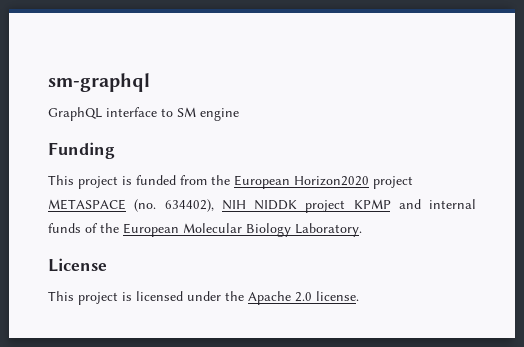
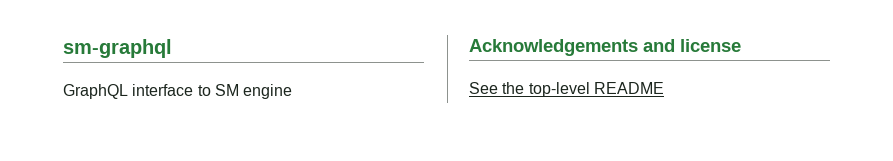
[48,142,115,159] [48,175,413,189] [48,199,476,213] [48,223,362,237] [48,258,107,272] [48,291,359,305] Funding // This project is funded from the European Horizon2020 project METASPACE (no. 634402), NIH NIDDK project KPMP and internal funds of the European Molecular Biology Laboratory. // License // This project is licensed under the Apache 2.0 license. -> [469,39,741,56] [469,82,664,97] Acknowledgements and license // See the top-level README

